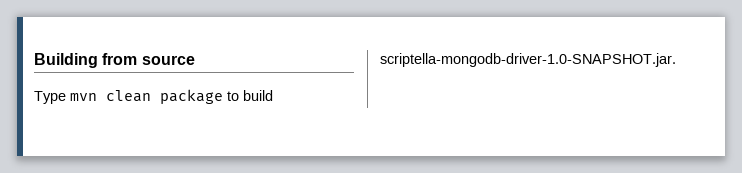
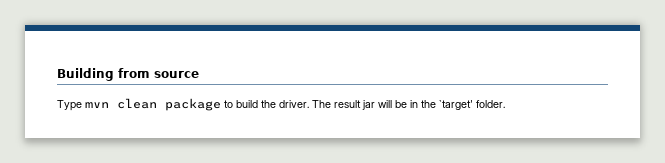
[380,53,676,67] scriptella-mongodb-driver-1.0-SNAPSHOT.jar. -> [261,100,505,110] the driver. The result jar will be in the `target' folder.

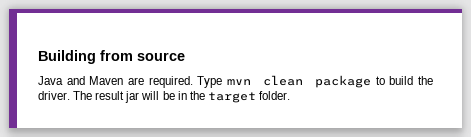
(199, 74) none -> [38,76,193,88] Java and Maven are required.
[439,100,473,110] `target' -> [207,92,256,103] target

